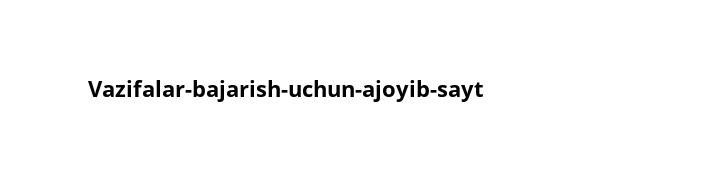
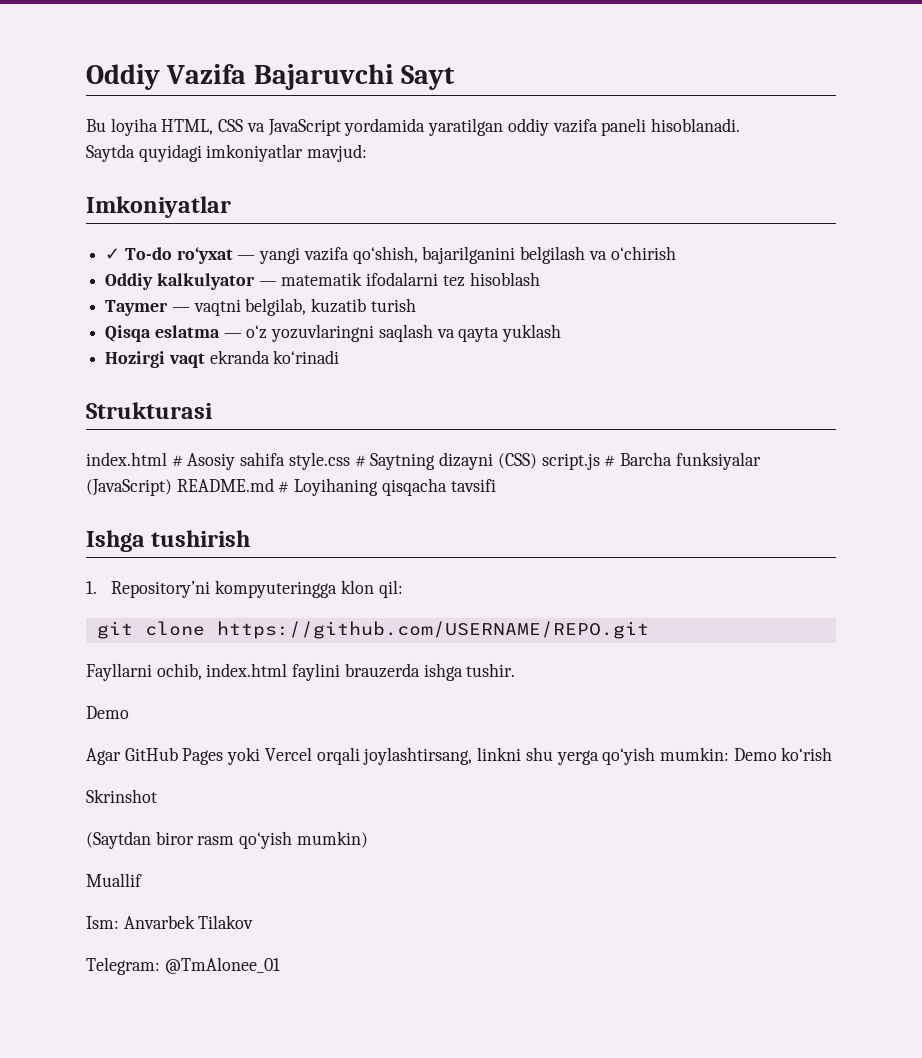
[88,80,484,102] Vazifalar-bajarish-uchun-ajoyib-sayt -> [86,64,456,90] [86,118,740,136] [86,144,368,162] [86,196,231,218] [105,246,676,264] [105,272,540,290] [105,298,416,316] [105,324,562,342] [105,350,340,368] [86,402,213,419] [86,452,761,470] [86,478,496,496] [86,530,251,552] [86,580,403,598] [96,621,649,639] [86,663,516,681] [86,706,129,719] [86,747,833,765] [86,789,157,803] [86,831,368,849] [86,873,142,887] [86,915,254,929] [86,957,280,975] Oddiy Vazifa Bajaruvchi Sayt // Bu loyiha HTML, CSS va JavaScript yordamida yaratilgan oddiy vazifa paneli hisoblanadi. // Saytda quyidagi imkoniyatlar mavjud: // Imkoniyatlar // ✓ To-do ro‘yxat — yangi vazifa qo‘shish, bajarilganini belgilash va o‘chirish // Oddiy kalkulyator — matematik ifodalarni tez hisoblash // Taymer — vaqtni belgilab, kuzatib turish // Qisqa eslatma — o‘z yozuvlaringni saqlash va qayta yuklash // Hozirgi vaqt ekranda ko‘rinadi // Strukturasi // index.html # Asosiy sahifa style.css # Saytning dizayni (CSS) script.js # Barcha funksiyalar (JavaScript) README.md # Loyihaning qisqacha tavsifi // Ishga tushirish // 1. Repository’ni kompyuteringga klon qil: // git clone https://github.com/USERNAME/REPO.git // Fayllarni ochib, index.html faylini brauzerda ishga tushir. // Demo // Agar GitHub Pages yoki Vercel orqali joylashtirsang, linkni shu yerga qo‘yish mumkin: Demo ko‘rish // Skrinshot // (Saytdan biror rasm qo‘yish mumkin) // Muallif // Ism: Anvarbek Tilakov // Telegram: @TmAlonee_01

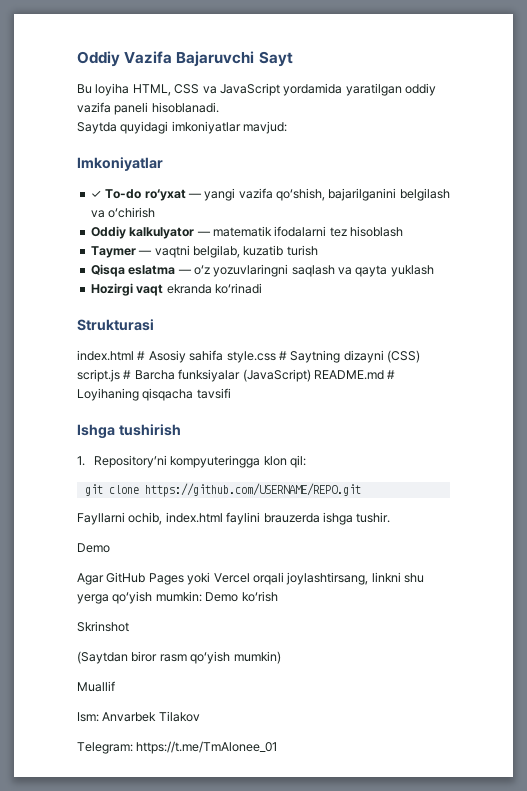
[164,957,280,974] @TmAlonee_01 -> [136,741,278,754] https://t.me/TmAlonee_01

